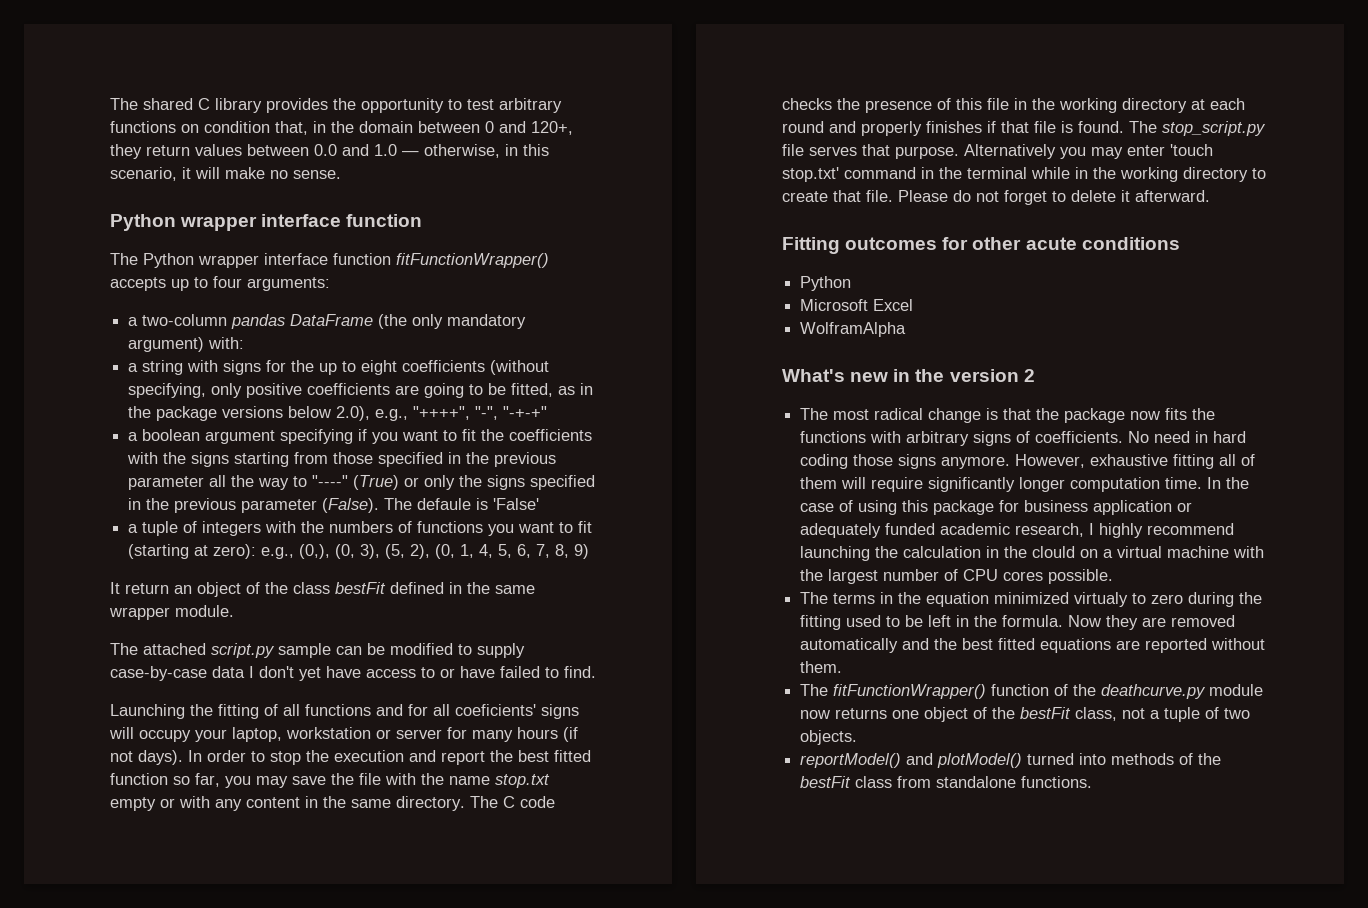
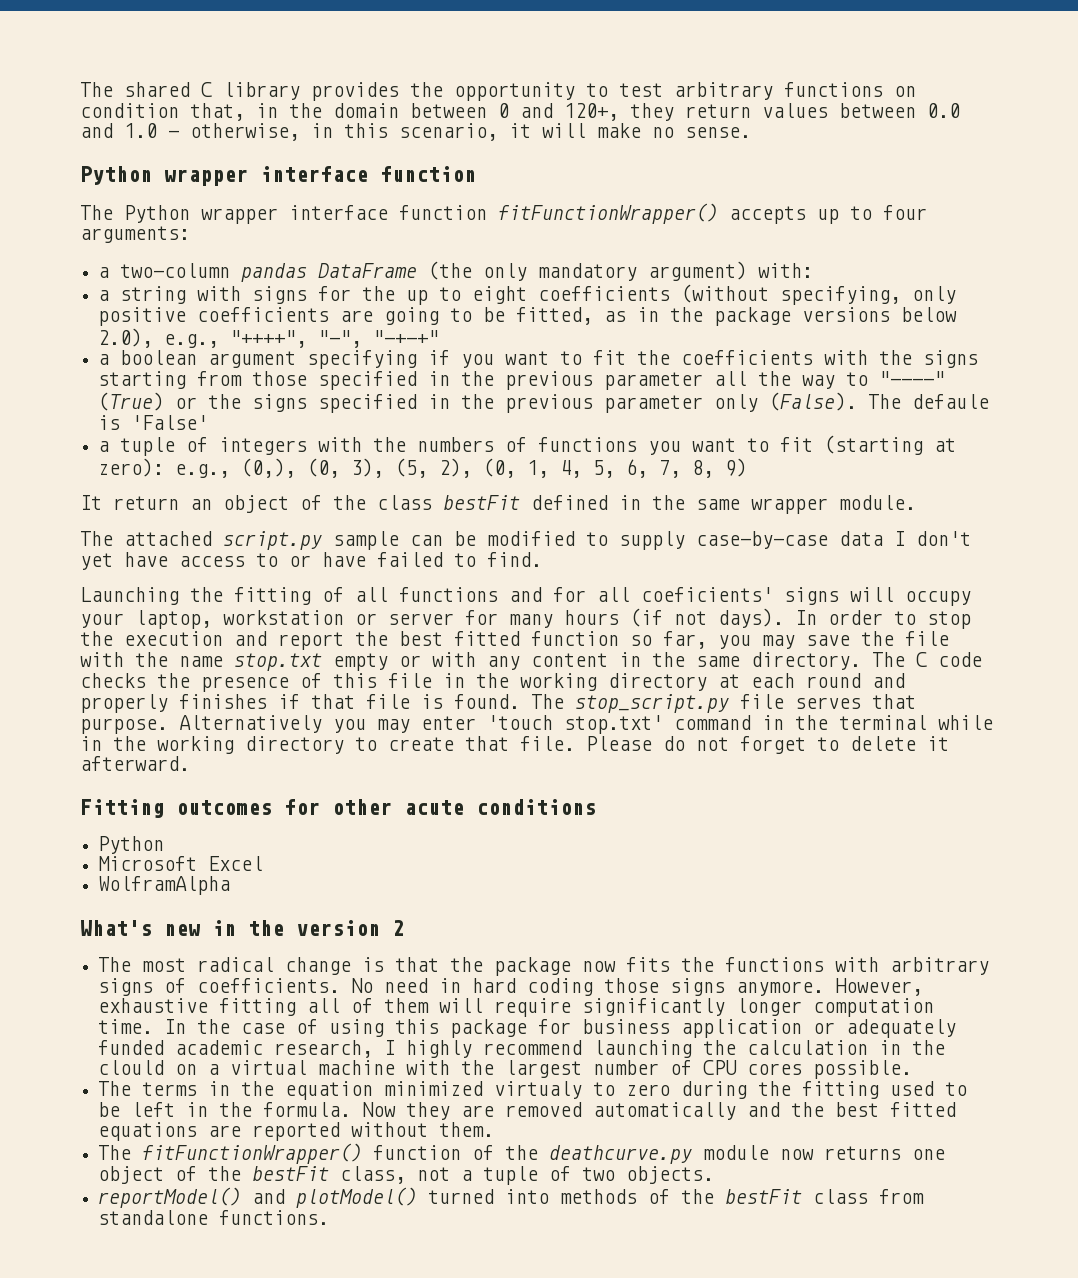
[424,475,456,490] only -> (198, 403) none
(318, 506) none -> [714,394,759,412] only

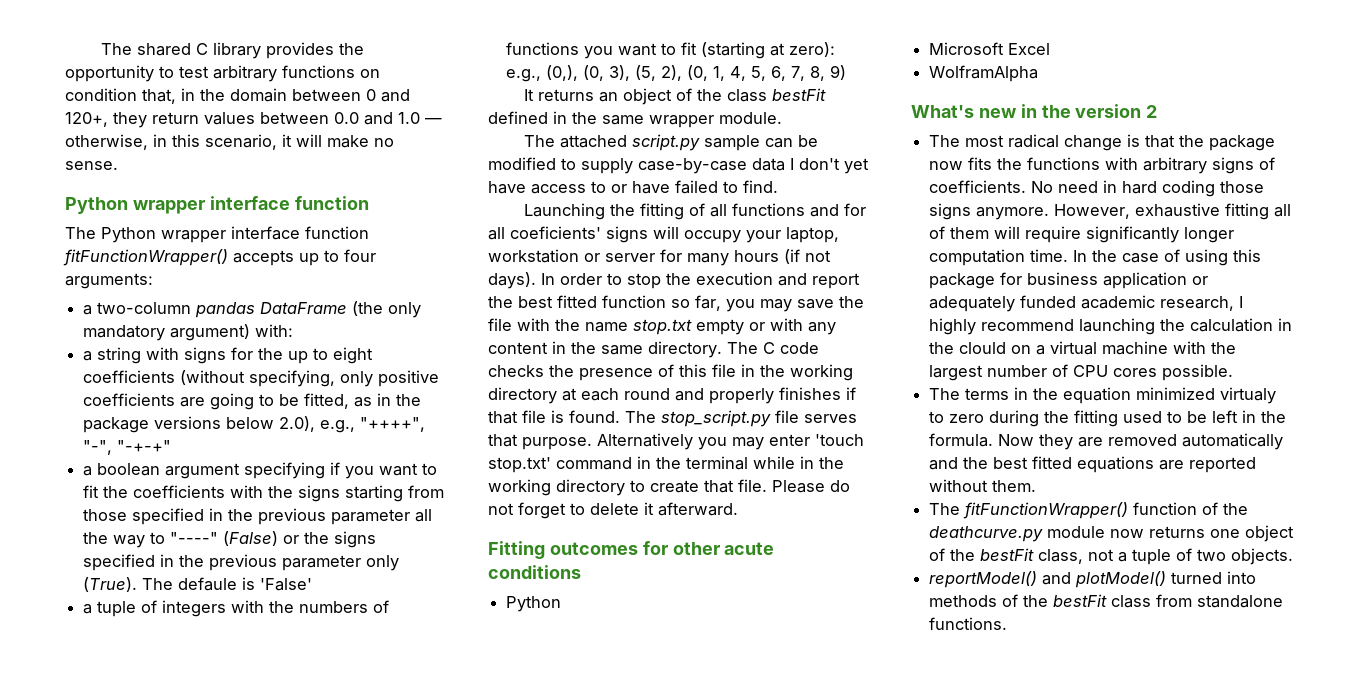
[98,392,165,411] (True) -> [223,531,279,546] (False)
[769,392,858,411] (False). -> [83,577,138,592] (True).
[113,496,179,510] return -> [537,89,594,101] returns

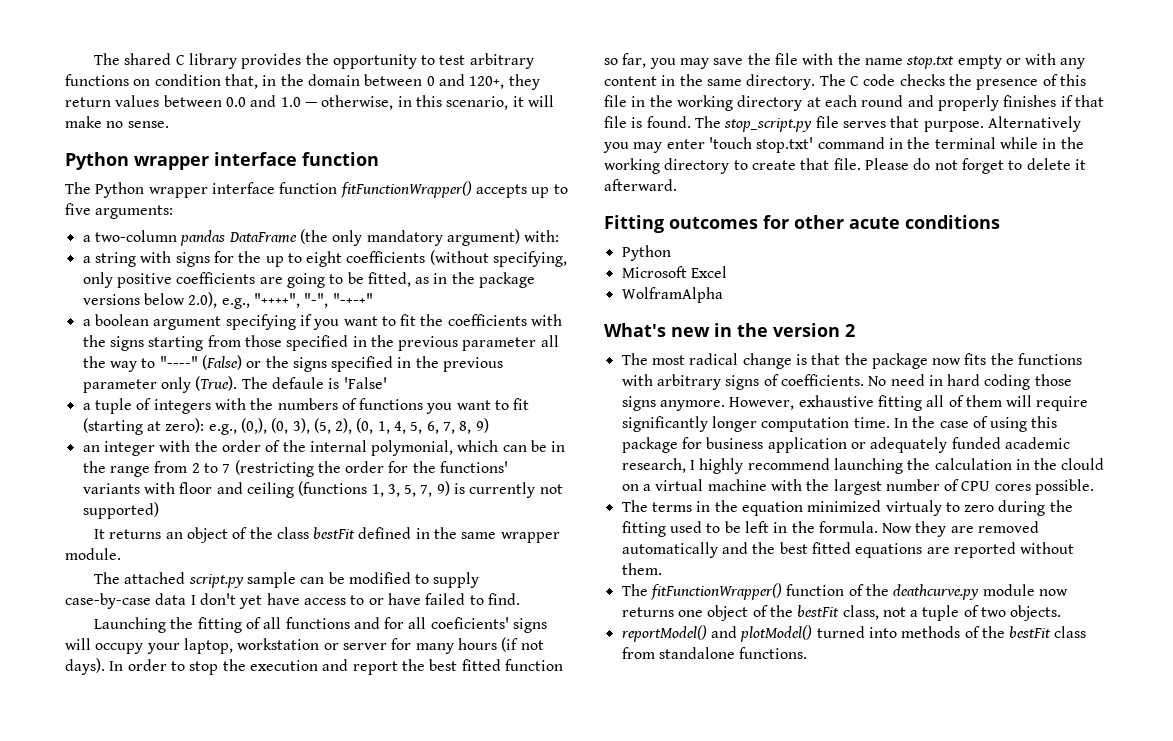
[344,249,376,262] four -> [65,203,91,215] five
(847, 72) none -> [82,440,566,456] [82,460,509,477] [82,481,563,498] [82,502,159,519] // an integer with the order of the internal polymonial, which can be in the range from 2 to 7 (restricting the order for the functions' variants with floor and ceiling (functions 1, 3, 5, 7, 9) is currently not supported)

